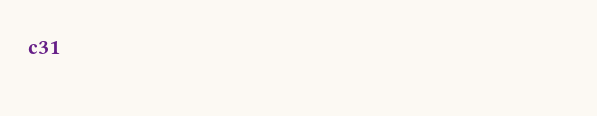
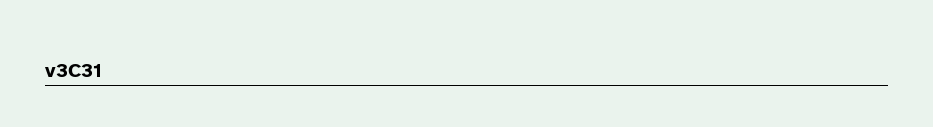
[28,41,60,54] c31 -> [45,64,102,77] v3C31

